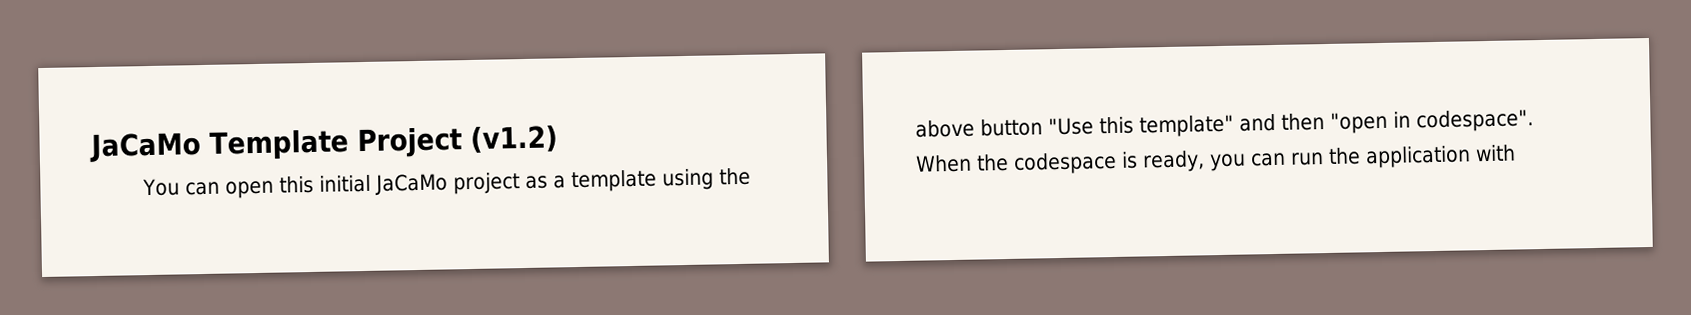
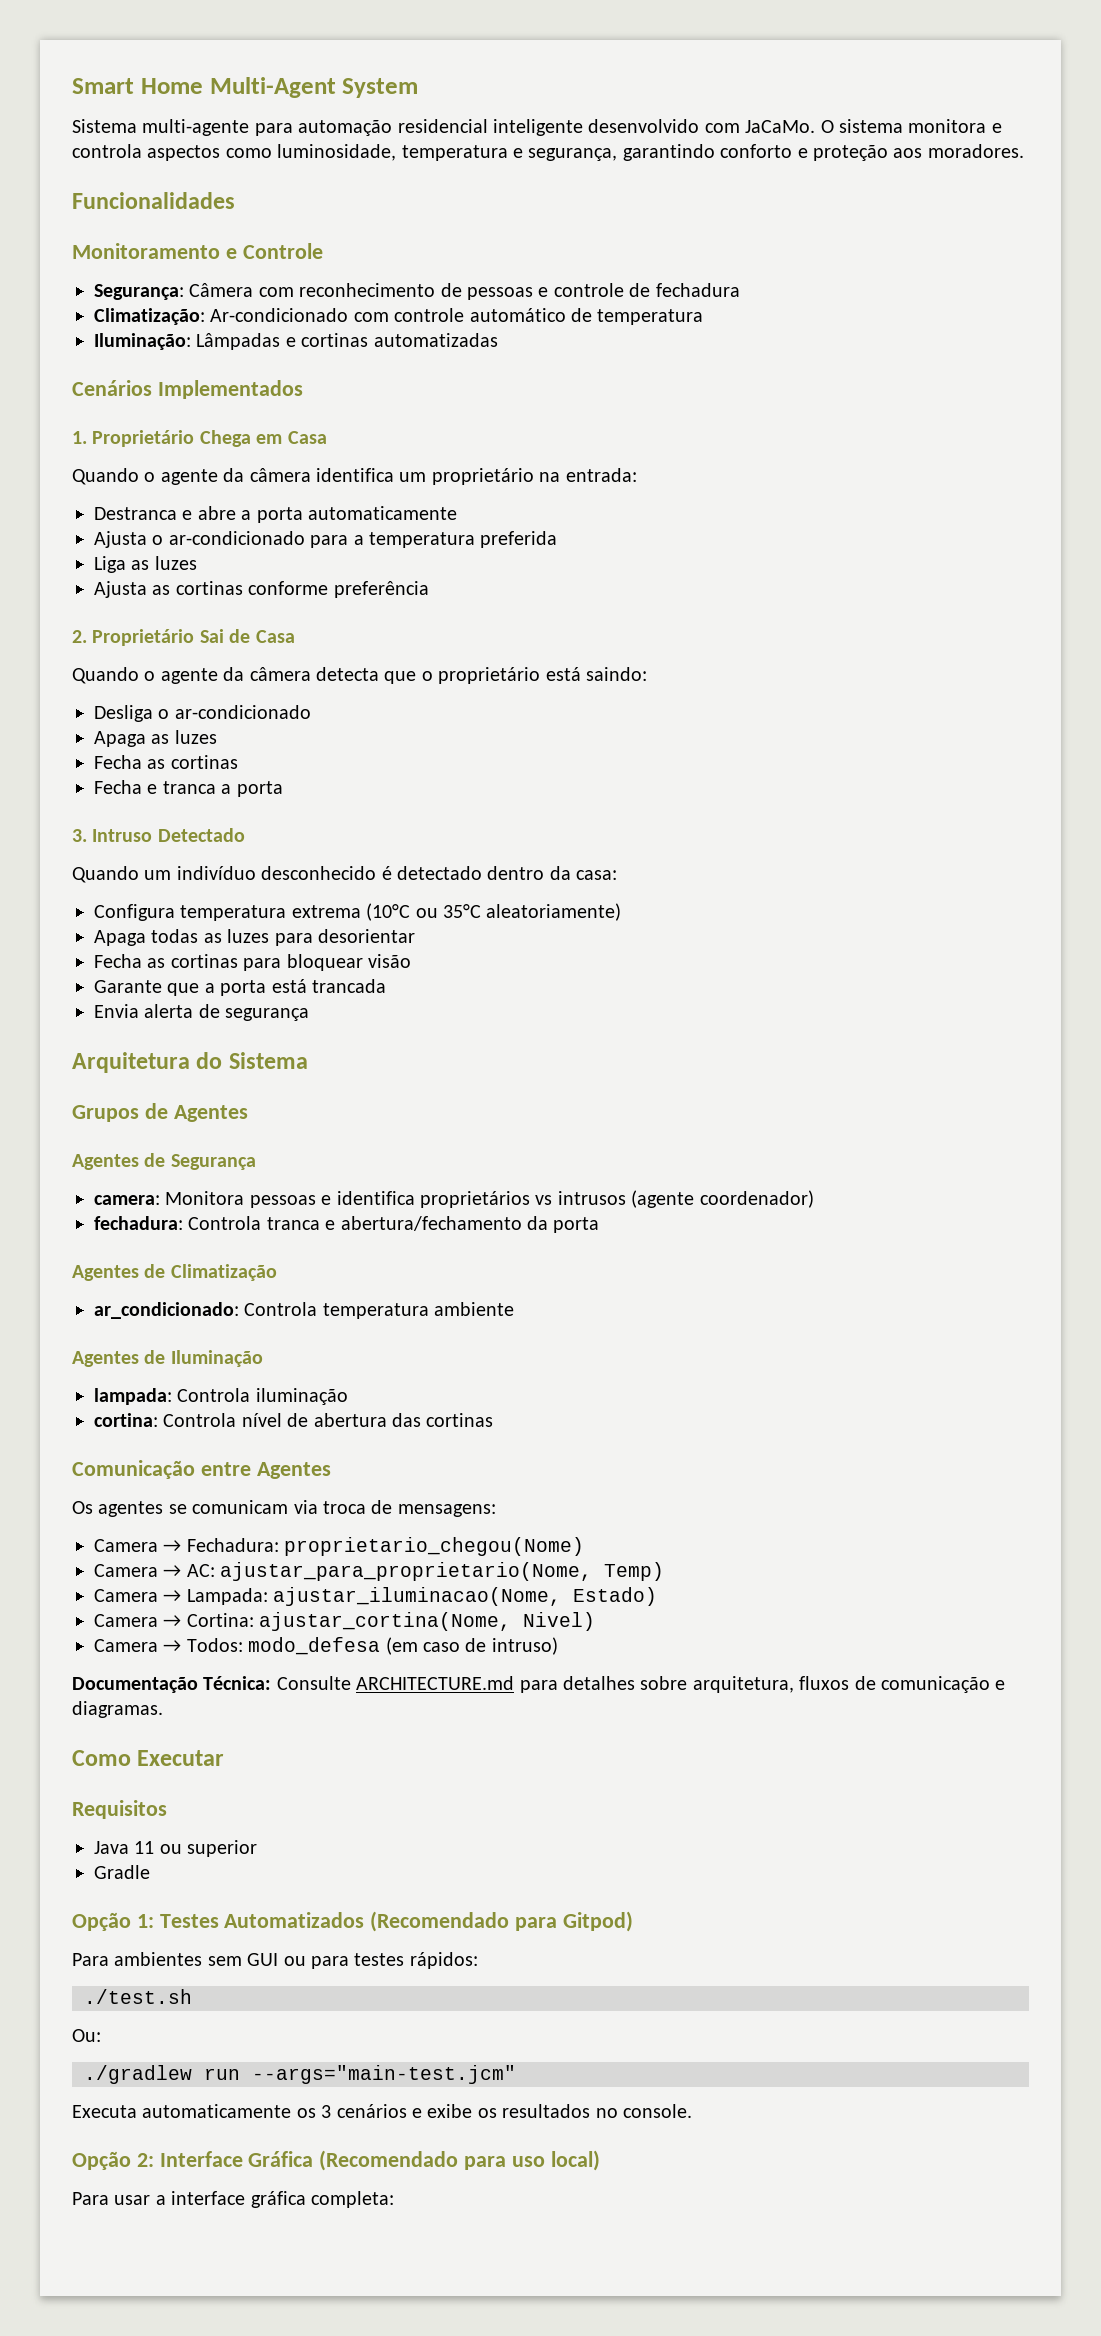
[89,125,558,163] [142,167,752,199] [915,109,1534,138] [915,144,1516,175] JaCaMo Template Project (v1.2) // You can open this initial JaCaMo project as a template using the above button "Use this template" and then "open in codespace". When the codespace is ready, you can run the application with -> [72,77,419,98] [72,119,1002,136] [72,144,1024,161] [72,192,235,209] [72,243,323,259] [94,283,740,300] [94,308,704,325] [94,333,498,350] [72,380,303,399] [72,430,327,447] [72,468,637,485] [94,506,457,523] [94,531,558,548] [94,556,197,573] [94,581,429,598] [72,629,295,646] [72,667,647,684] [94,705,311,722] [94,730,217,747] [94,755,238,769] [94,780,283,797] [72,828,245,842] [72,866,618,883] [94,903,622,921] [94,929,415,946] [94,954,411,971] [94,979,386,996] [94,1004,310,1021] [72,1052,308,1073] [72,1103,248,1122] [72,1153,256,1170] [94,1190,814,1208] [94,1216,600,1233] [72,1264,277,1281] [94,1302,515,1319] [72,1350,263,1367] [94,1388,348,1405] [94,1413,494,1427] [72,1460,331,1479] [72,1500,496,1517] [94,1537,585,1556] [94,1562,665,1581] [94,1587,658,1606] [94,1612,596,1631] [94,1637,558,1655] [72,1676,1006,1693] [72,1701,163,1718] [72,1750,225,1766] [72,1800,167,1819] [94,1840,258,1857] [94,1865,150,1879] [72,1911,633,1932] [72,1952,478,1969] [84,1989,192,2004] [72,2029,101,2042] [84,2065,516,2084] [72,2104,692,2118] [72,2150,600,2171] [72,2191,394,2208] Smart Home Multi-Agent System // Sistema multi-agente para automação residencial inteligente desenvolvido com JaCaMo. O sistema monitora e controla aspectos como luminosidade, temperatura e segurança, garantindo conforto e proteção aos moradores. // Funcionalidades // Monitoramento e Controle // Segurança: Câmera com reconhecimento de pessoas e controle de fechadura // Climatização: Ar-condicionado com controle automático de temperatura // Iluminação: Lâmpadas e cortinas automatizadas // Cenários Implementados // 1. Proprietário Chega em Casa // Quando o agente da câmera identifica um proprietário na entrada: // Destranca e abre a porta automaticamente // Ajusta o ar-condicionado para a temperatura preferida // Liga as luzes // Ajusta as cortinas conforme preferência // 2. Proprietário Sai de Casa // Quando o agente da câmera detecta que o proprietário está saindo: // Desliga o ar-condicionado // Apaga as luzes // Fecha as cortinas // Fecha e tranca a porta // 3. Intruso Detectado // Quando um indivíduo desconhecido é detectado dentro da casa: // Configura temperatura extrema (10°C ou 35°C aleatoriamente) // Apaga todas as luzes para desorientar // Fecha as cortinas para bloquear visão // Garante que a porta está trancada // Envia alerta de segurança // Arquitetura do Sistema // Grupos de Agentes // Agentes de Segurança // camera: Monitora pessoas e identifica proprietários vs intrusos (agente coordenador) // fechadura: Controla tranca e abertura/fechamento da porta // Agentes de Climatização // ar_condicionado: Controla temperatura ambiente // Agentes de Iluminação // lampada: Controla iluminação // cortina: Controla nível de abertura das cortinas // Comunicação entre Agentes // Os agentes se comunicam via troca de mensagens: // Camera → Fechadura: proprietario_chegou(Nome) // Camera → AC: ajustar_para_proprietario(Nome, Temp) // Camera → Lampada: ajustar_iluminacao(Nome, Estado) // Camera → Cortina: ajustar_cortina(Nome, Nivel) // Camera → Todos: modo_defesa (em caso de intruso) // Documentação Técnica: Consulte ARCHITECTURE.md para detalhes sobre arquitetura, fluxos de comunicação e diagramas. // Como Executar // Requisitos // Java 11 ou superior // Gradle // Opção 1: Testes Automatizados (Recomendado para Gitpod) // Para ambientes sem GUI ou para testes rápidos: // ./test.sh // Ou: // ./gradlew run --args="main-test.jcm" // Executa automaticamente os 3 cenários e exibe os resultados no console. // Opção 2: Interface Gráfica (Recomendado para uso local) // Para usar a interface gráfica completa:

